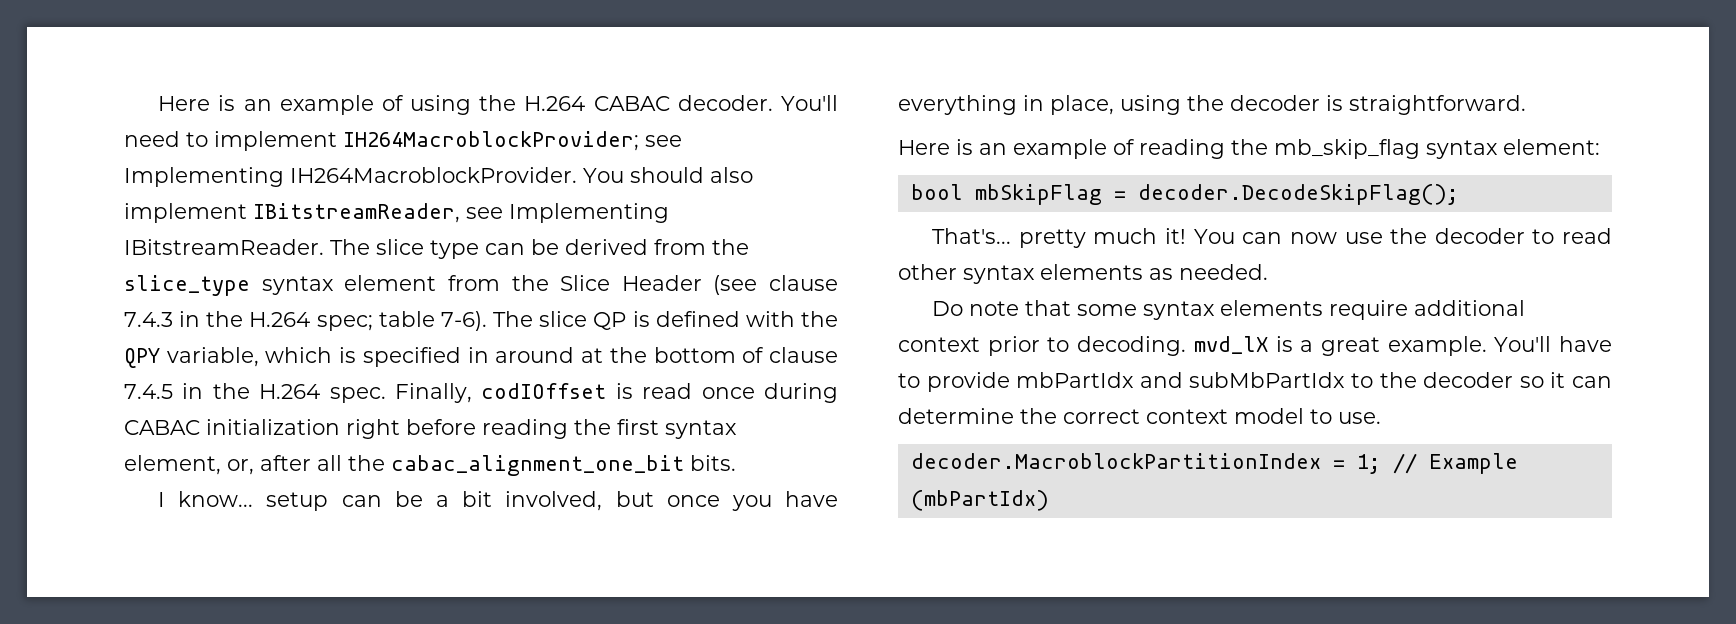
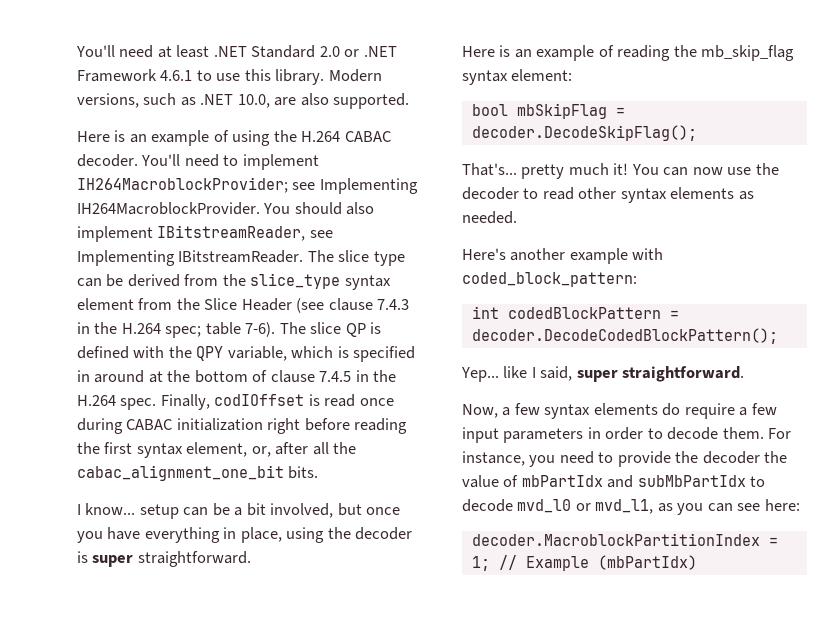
(158, 103) none -> [76,45,397,58] [77,69,382,85] [77,93,410,109] You'll need at least .NET Standard 2.0 or .NET Framework 4.6.1 to use this library. Modern versions, such as .NET 10.0, are also supported. //
(1343, 103) none -> [92,555,134,567] super
[932,300,1526,320] [898,336,1612,356] [898,372,1612,392] [898,408,1381,424] Do note that some syntax elements require additional context prior to decoding. mvd_lX is a great example. You'll have to provide mbPartIdx and subMbPartIdx to the decoder so it can determine the correct context model to use. -> [462,248,664,264] [462,272,637,287] [471,306,679,319] [471,328,778,344] [461,366,745,382] [462,403,777,419] [462,427,792,443] [462,451,788,467] [462,475,766,488] [462,499,800,515] Here's another example with coded_block_pattern: // int codedBlockPattern = decoder.DecodeCodedBlockPattern(); // Yep... like I said, super straightforward. // Now, a few syntax elements do require a few input parameters in order to decode them. For instance, you need to provide the decoder the value of mbPartIdx and subMbPartIdx to decode mvd_l0 or mvd_l1, as you can see here:

